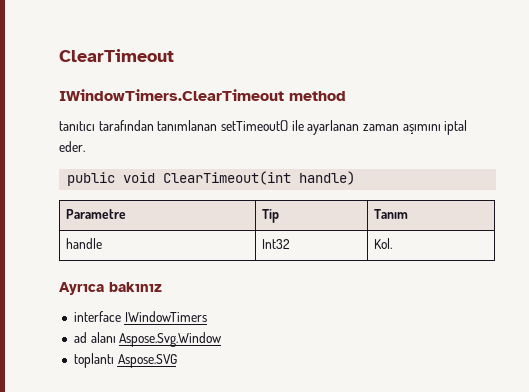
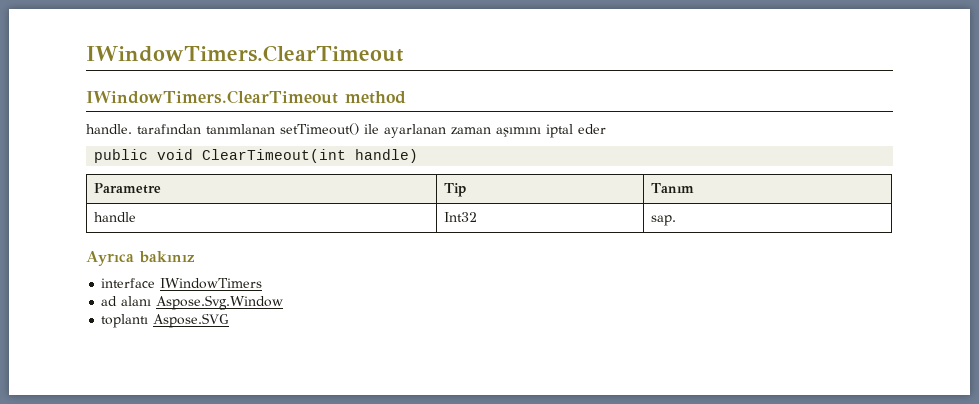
[59,49,174,62] ClearTimeout -> [86,45,404,62] IWindowTimers.ClearTimeout
[59,121,95,131] tanıtıcı -> [86,124,132,134] handle.
[59,141,85,152] eder. -> [578,124,606,134] eder
[373,238,392,249] Kol. -> [650,215,676,226] sap.

